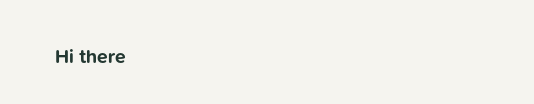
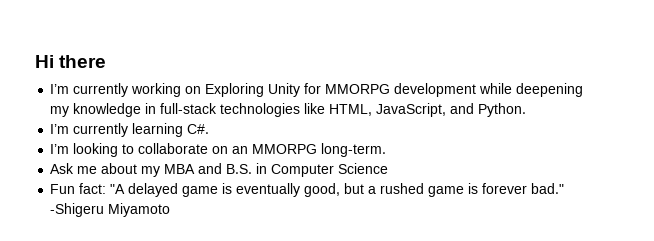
(127, 57) none -> [50,83,584,97] [50,103,527,117] [50,123,210,137] [50,143,387,157] [50,163,389,177] [50,183,565,197] [50,203,171,217] // I’m currently working on Exploring Unity for MMORPG development while deepening my knowledge in full-stack technologies like HTML, JavaScript, and Python. // I’m currently learning C#. // I’m looking to collaborate on an MMORPG long-term. // Ask me about my MBA and B.S. in Computer Science // Fun fact: "A delayed game is eventually good, but a rushed game is forever bad." -Shigeru Miyamoto

